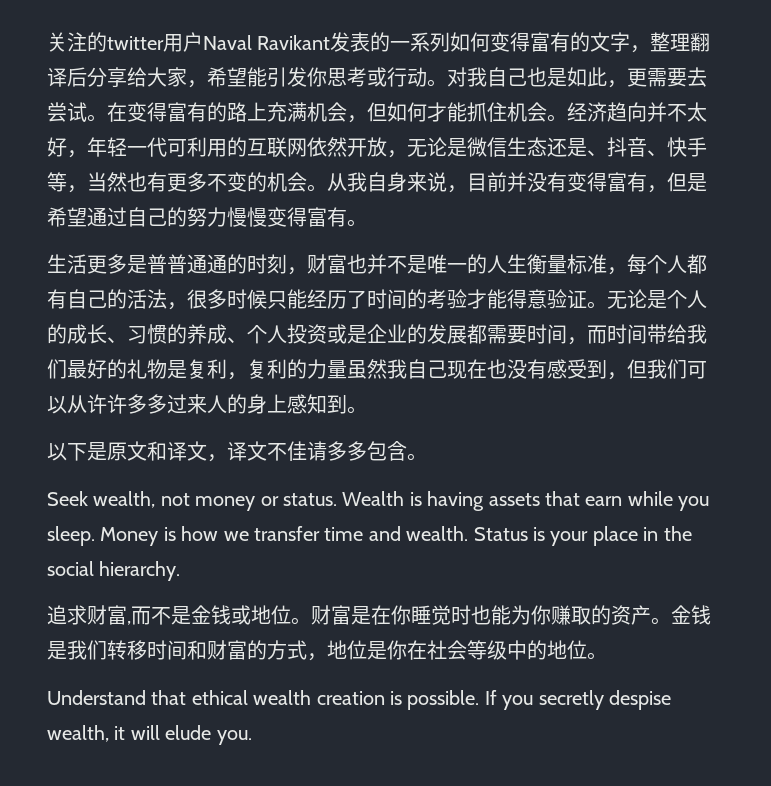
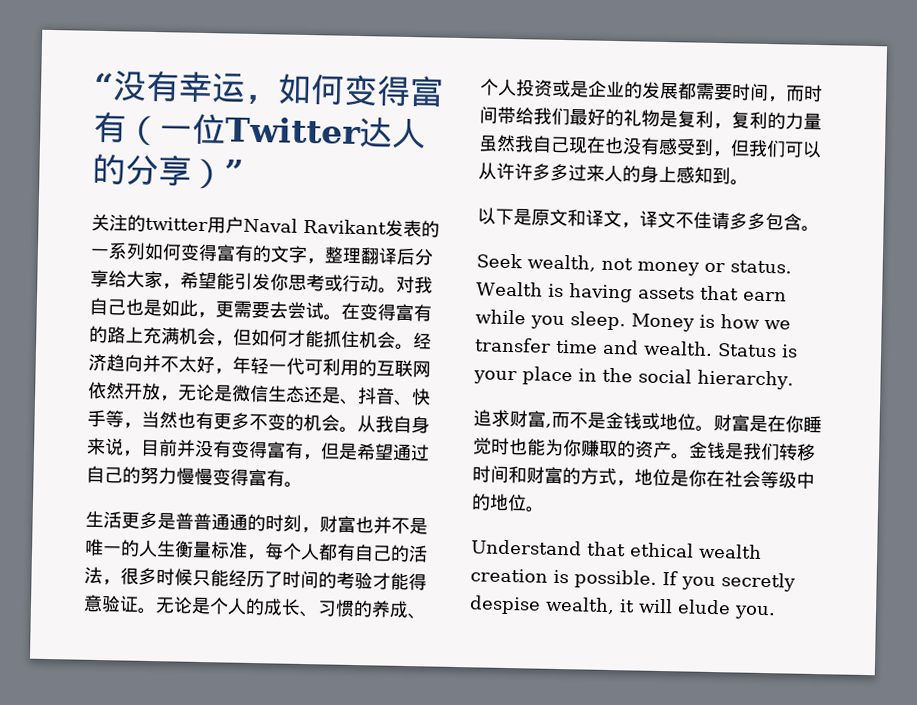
(47, 42) none -> [93,70,444,108] [93,111,426,149] [92,153,244,190] “没有幸运，如何变得富有（一位Twitter达人的分享）” //

